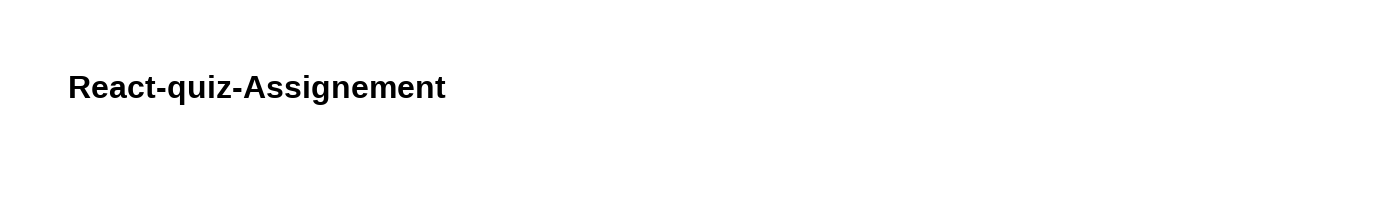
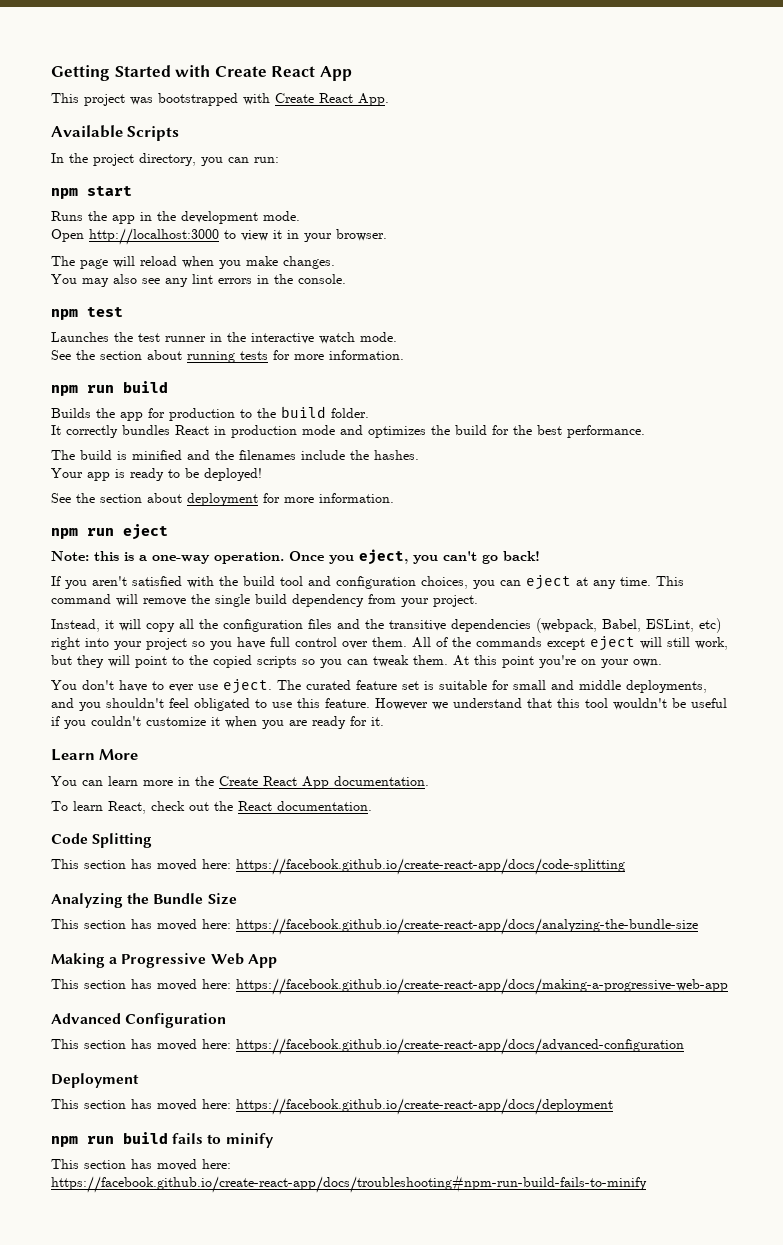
[68,75,446,105] React-quiz-Assignement -> [51,65,352,81] [51,93,389,106] [51,125,180,141] [51,153,279,166] [51,186,132,199] [51,211,300,224] [51,228,387,245] [51,256,335,269] [51,274,346,287] [51,307,123,320] [51,332,397,344] [51,350,404,363] [51,381,168,396] [51,406,369,421] [51,425,645,438] [51,450,419,460] [51,468,262,481] [51,493,394,506] [51,524,168,540] [51,549,540,565] [51,575,684,590] [51,594,478,607] [51,618,721,633] [51,636,728,651] [51,655,662,668] [51,679,707,694] [51,698,727,711] [51,716,384,729] [51,749,139,761] [51,776,429,789] [51,801,372,814] [51,833,153,848] [51,858,625,875] [51,893,237,908] [51,918,698,935] [51,953,277,968] [51,978,728,995] [51,1013,227,1028] [51,1038,684,1055] [51,1073,139,1088] [51,1098,613,1115] [51,1132,274,1148] [51,1159,231,1171] [51,1175,647,1193] Getting Started with Create React App // This project was bootstrapped with Create React App. // Available Scripts // In the project directory, you can run: // npm start // Runs the app in the development mode. // Open http://localhost:3000 to view it in your browser. // The page will reload when you make changes. // You may also see any lint errors in the console. // npm test // Launches the test runner in the interactive watch mode. // See the section about running tests for more information. // npm run build // Builds the app for production to the build folder. // It correctly bundles React in production mode and optimizes the build for the best performance. // The build is minified and the filenames include the hashes. // Your app is ready to be deployed! // See the section about deployment for more information. // npm run eject // Note: this is a one-way operation. Once you eject, you can't go back! // If you aren't satisfied with the build tool and configuration choices, you can eject at any time. This command will remove the single build dependency from your project. // Instead, it will copy all the configuration files and the transitive dependencies (webpack, Babel, ESLint, etc) right into your project so you have full control over them. All of the commands except eject will still work, but they will point to the copied scripts so you can tweak them. At this point you're on your own. // You don't have to ever use eject. The curated feature set is suitable for small and middle deployments, and you shouldn't feel obligated to use this feature. However we understand that this tool wouldn't be useful if you couldn't customize it when you are ready for it. // Learn More // You can learn more in the Create React App documentation. // To learn React, check out the React documentation. // Code Splitting // This section has moved here: https://facebook.github.io/create-react-app/docs/code-splitting // Analyzing the Bundle Size // This section has moved here: https://facebook.github.io/create-react-app/docs/analyzing-the-bundle-size // Making a Progressive Web App // This section has moved here: https://facebook.github.io/create-react-app/docs/making-a-progressive-web-app // Advanced Configuration // This section has moved here: https://facebook.github.io/create-react-app/docs/advanced-configuration // Deployment // This section has moved here: https://facebook.github.io/create-react-app/docs/deployment // npm run build fails to minify // This section has moved here: https://facebook.github.io/create-react-app/docs/troubleshooting#npm-run-build-fails-to-minify

